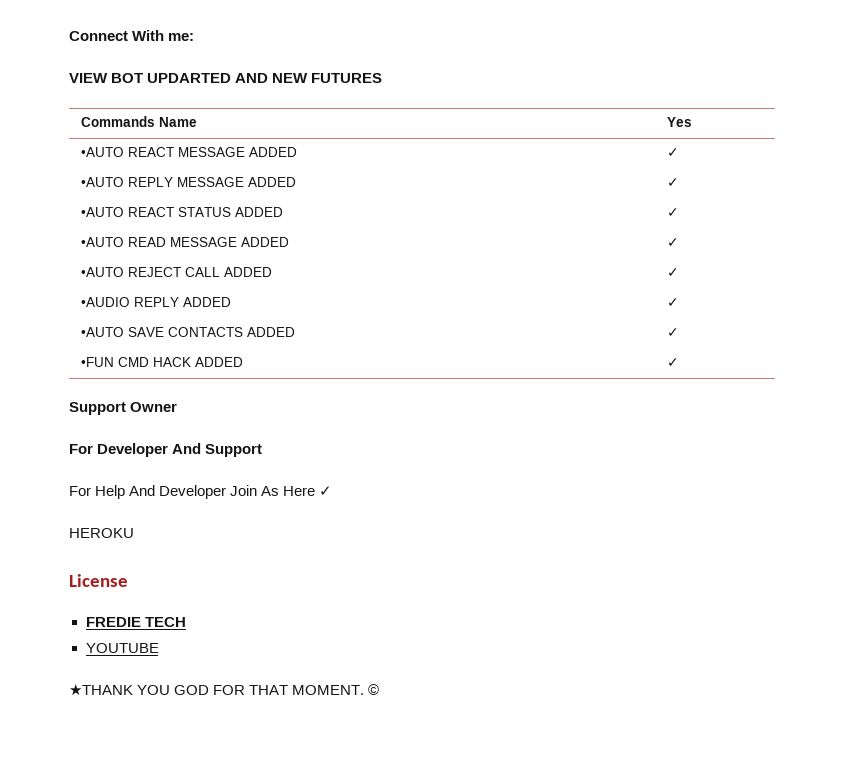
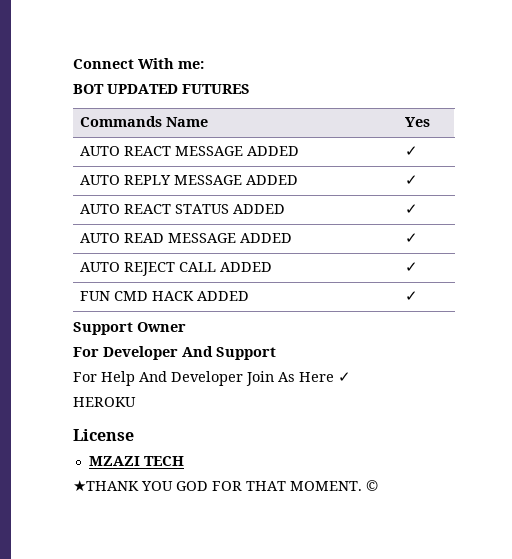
[69,73,309,83] VIEW BOT UPDARTED AND NEW -> [73,84,178,94] BOT UPDATED
[80,147,124,157] •AUTO -> [80,146,121,156] AUTO
[80,177,124,187] •AUTO -> [80,175,121,185] AUTO
[80,207,124,217] •AUTO -> [80,204,121,214] AUTO
[80,237,124,247] •AUTO -> [80,233,121,243] AUTO
[80,267,124,277] •AUTO -> [80,262,121,272] AUTO
[80,297,231,307] [666,298,679,307] [80,327,295,337] [666,328,679,337] [80,357,114,367] •AUDIO REPLY ADDED | ✓ // •AUTO SAVE CONTACTS ADDED | ✓ // •FUN -> [80,291,111,301] FUN
[85,617,141,627] FREDIE -> [88,456,140,466] MZAZI
[85,643,159,653] // YOUTUBE -> (184, 461) none

